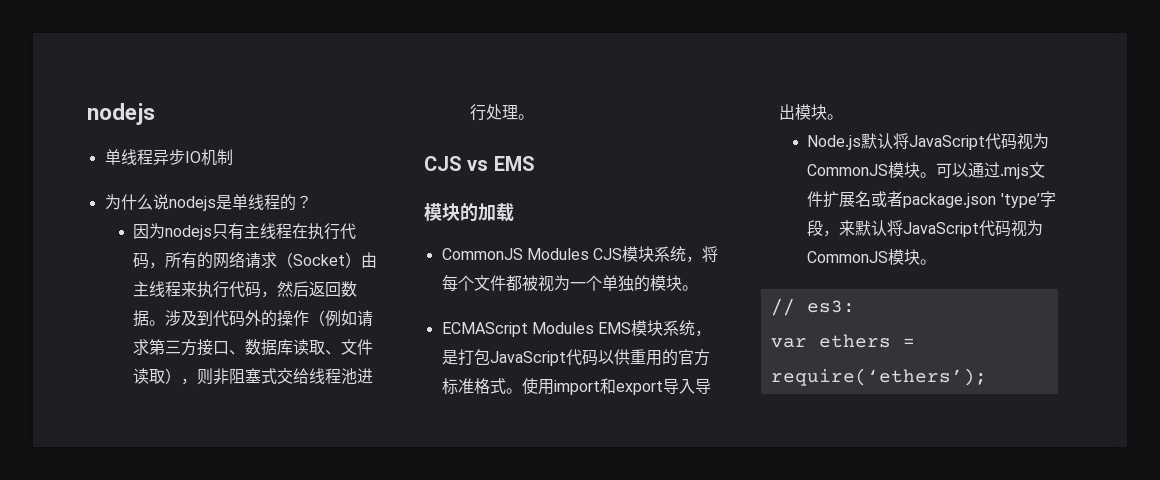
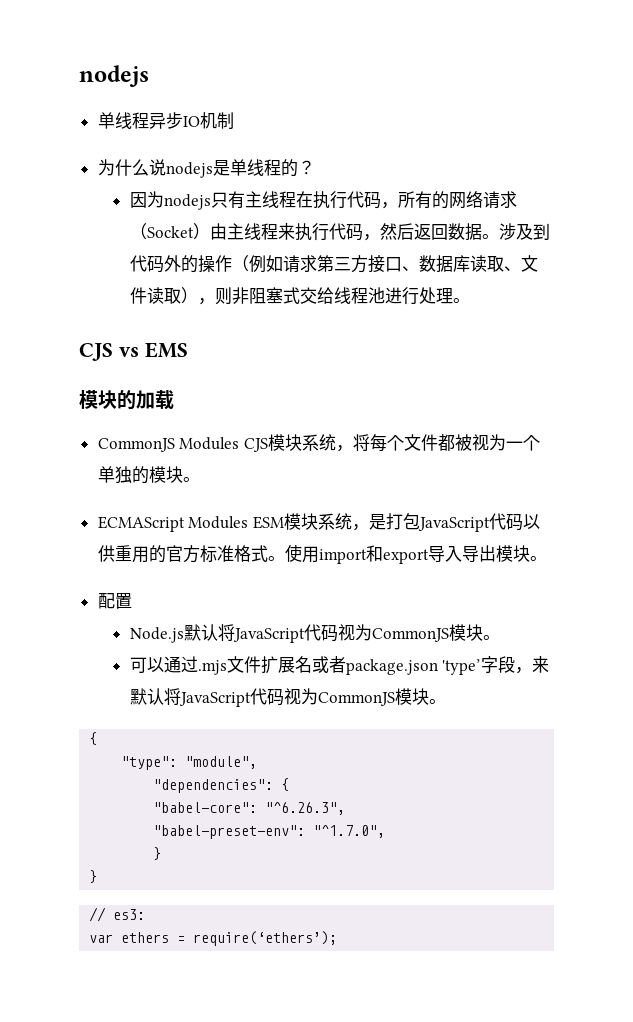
[598,322,632,334] EMS -> [252,516,284,529] ESM
(843, 117) none -> [97,593,132,609] // 配置
(937, 175) none -> (500, 637) //
(937, 262) none -> [89,732,98,745] [121,756,258,770] [153,778,290,793] [153,802,346,815] [153,825,386,839] [153,847,162,860] [89,870,98,883] // { // "type": "module", // "dependencies": { // "babel-core": "^6.26.3", // "babel-preset-env": "^1.7.0", // } // }

